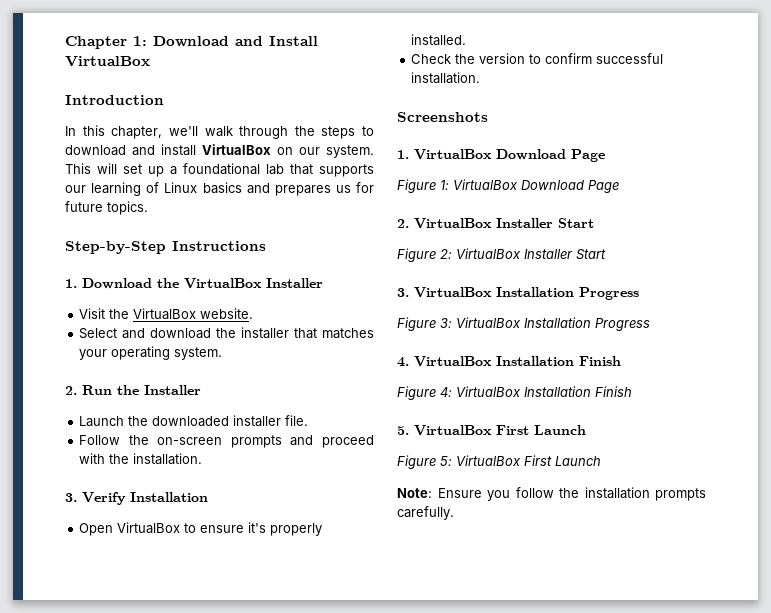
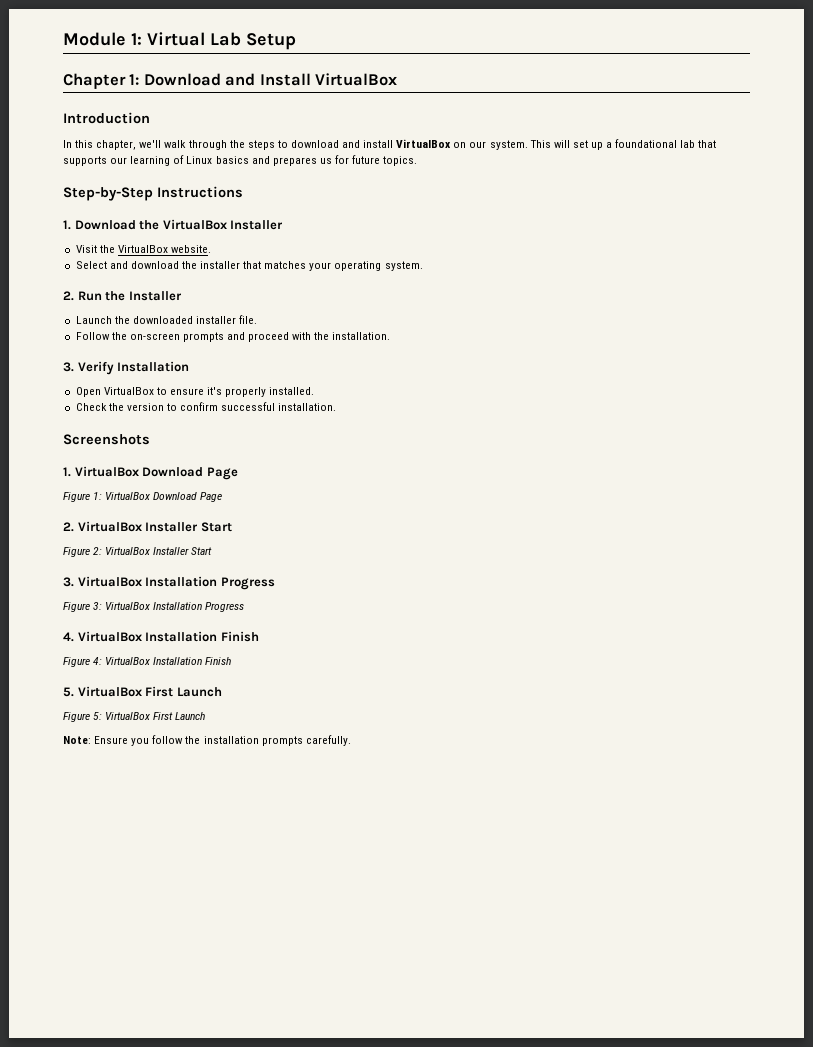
(65, 42) none -> [63,32,296,50] Module 1: Virtual Lab Setup //

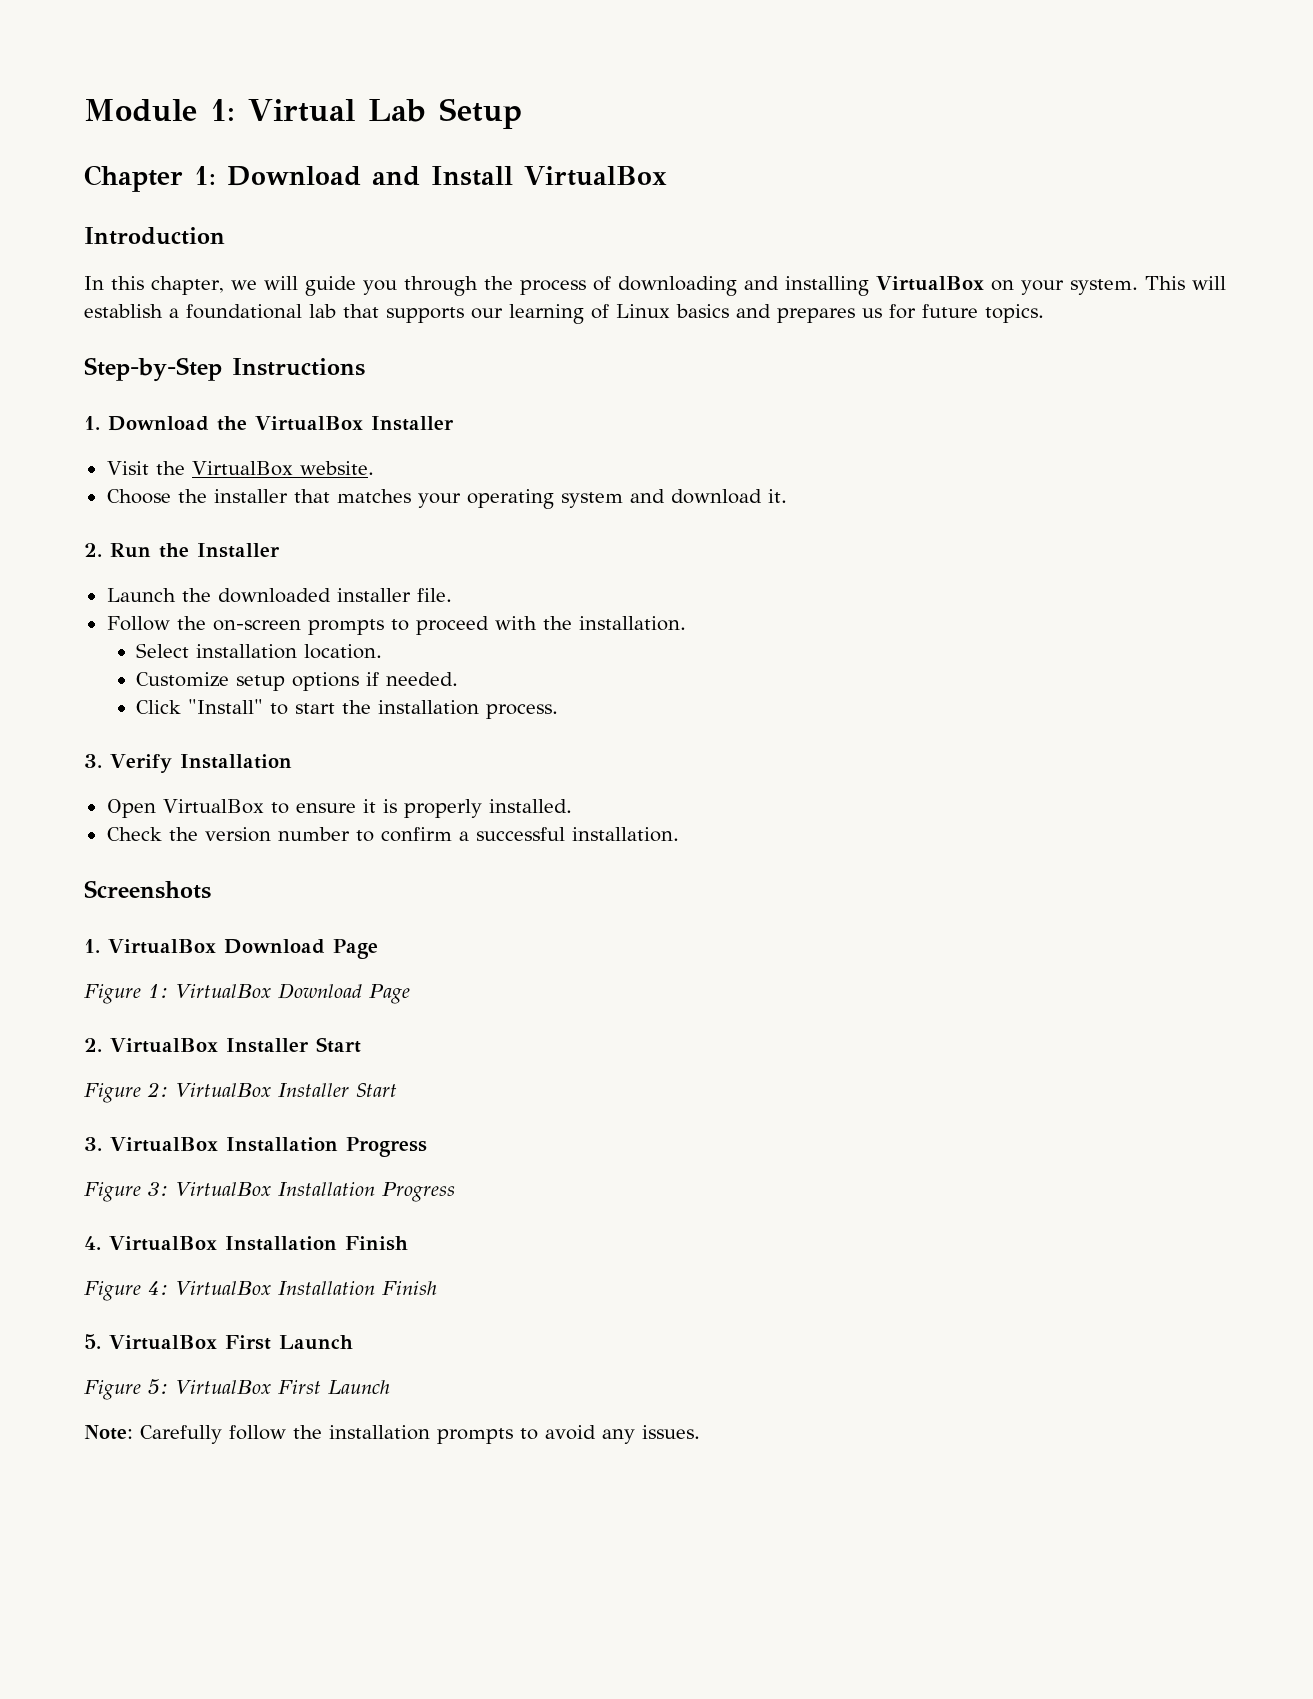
[139,140,394,150] we'll walk through the steps to download and install -> [230,276,869,296] we will guide you through the process of downloading and installing
[469,141,487,148] our -> [1020,280,1064,295] your
[572,140,603,150] set up -> [84,304,163,318] establish
[75,261,179,269] Select and download -> [106,489,171,504] Choose
[384,261,423,271] system. -> [560,489,787,508] system and download it.
[227,332,246,340] and -> [390,619,409,631] to
(391, 336) none -> [136,643,383,659] [136,672,459,691] [136,699,559,719] // Select installation location. // Customize setup options if needed. // Click "Install" to start the installation process.
[207,387,223,395] it's -> [362,799,397,813] it is
(164, 407) none -> [277,827,350,841] number
(219, 406) none -> [458,831,469,841] a
[94,736,150,746] Ensure you -> [140,1425,222,1444] Carefully
[305,735,351,746] carefully. -> [520,1425,700,1444] to avoid any issues.

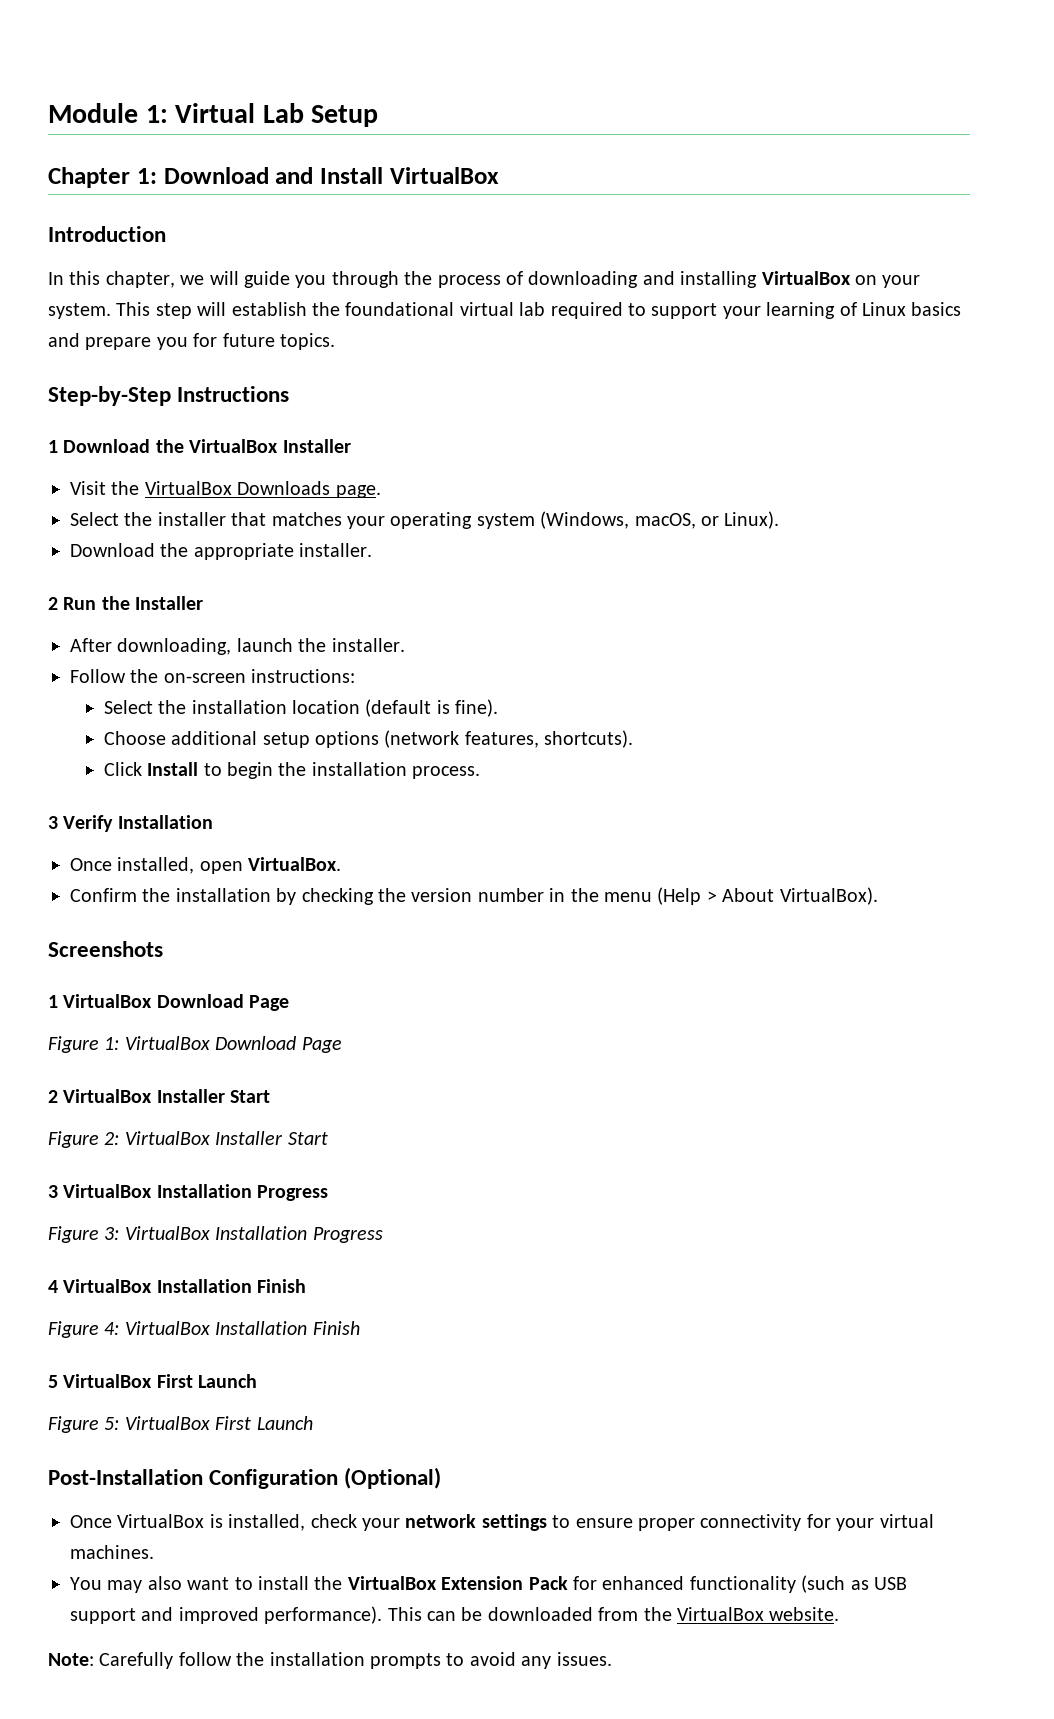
(1185, 283) none -> [155,303,192,319] step
[169,304,503,323] a foundational lab that supports our -> [312,302,761,319] the foundational virtual lab required to support your
[777,308,882,323] prepares us -> [85,337,188,350] prepare you
[84,416,100,430] 1. -> [48,440,58,453] 1
[299,461,374,475] [106,489,171,504] website. // Choose -> [237,481,381,498] [70,512,119,526] Downloads page. // Select
[629,489,787,504] [84,543,280,558] [106,588,452,603] [106,616,686,635] [136,643,383,659] [136,672,459,691] [136,699,336,715] and download it. // 2. Run the Installer // Launch the downloaded installer file. // Follow the on-screen prompts to proceed with the installation. // Select installation location. // Customize setup options if needed. // Click "Install" to start -> [540,511,780,529] [70,543,373,560] [48,596,204,610] [70,638,405,655] [70,669,356,683] [103,699,499,717] [103,730,634,748] [103,762,273,779] (Windows, macOS, or Linux). // Download the appropriate installer. // 2 Run the Installer // After downloading, launch the installer. // Follow the on-screen instructions: // Select the installation location (default is fine). // Choose additional setup options (network features, shortcuts). // Click Install to begin
[84,754,102,768] 3. -> [48,816,58,829] 3
[106,799,572,818] [106,827,679,842] Open VirtualBox to ensure it is properly installed. // Check the version number to confirm a successful installation. -> [70,857,342,874] [70,887,878,905] Once installed, open VirtualBox. // Confirm the installation by checking the version number in the menu (Help > About VirtualBox).
[84,939,100,953] 1. -> [48,995,58,1008] 1
[84,1038,102,1052] 2. -> [48,1090,58,1103] 2
[84,1137,102,1151] 3. -> [48,1185,58,1198] 3
[84,1236,101,1250] 4. -> [48,1280,58,1293] 4
[84,1334,101,1349] 5. -> [48,1375,58,1388] 5
(390, 1387) none -> [48,1467,442,1489] [70,1514,934,1531] [70,1545,154,1559] [70,1575,907,1593] [70,1606,840,1624] // Post-Installation Configuration (Optional) // Once VirtualBox is installed, check your network settings to ensure proper connectivity for your virtual machines. // You may also want to install the VirtualBox Extension Pack for enhanced functionality (such as USB support and improved performance). This can be downloaded from the VirtualBox website.

